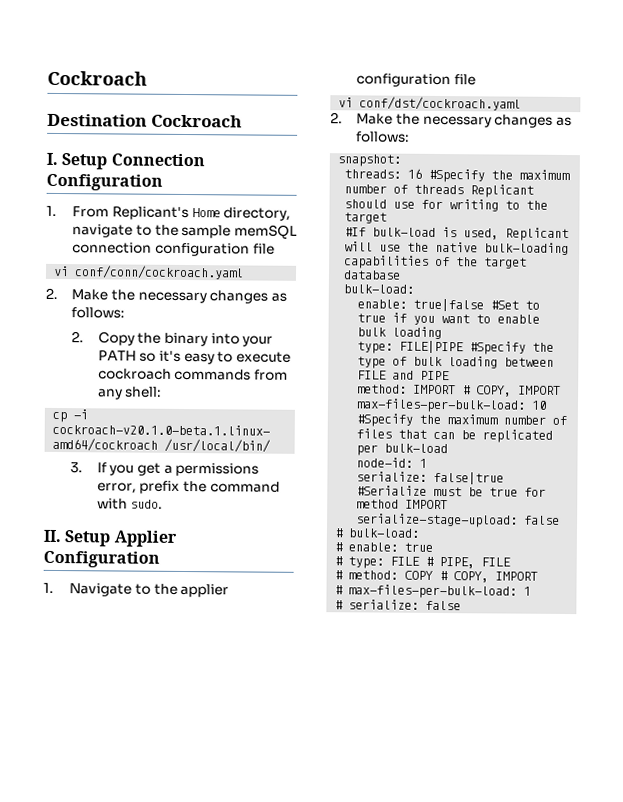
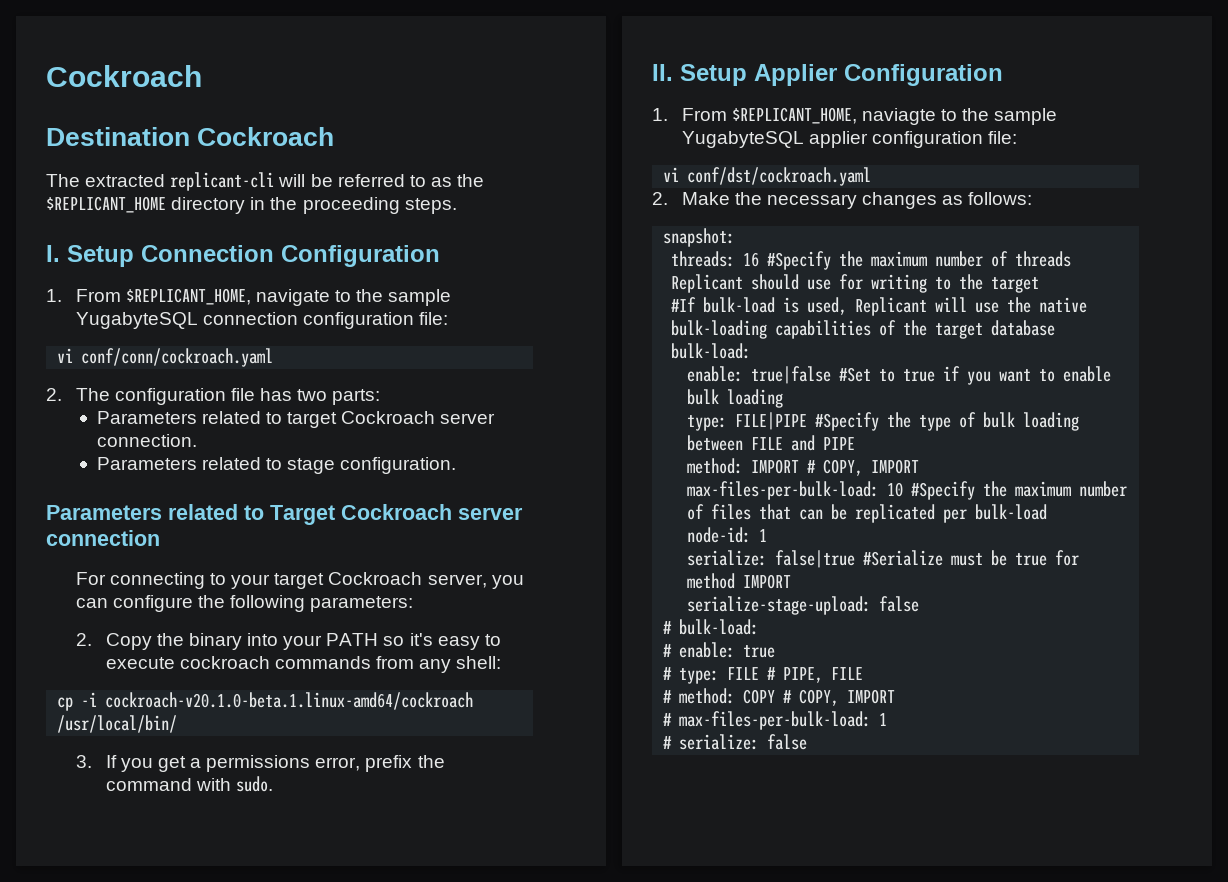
(242, 121) none -> [46,172,485,191] [46,196,457,214] // The extracted replicant-cli will be referred to as the $REPLICANT_HOME directory in the proceeding steps.
[111,206,292,221] Replicant's Home directory, -> [125,288,251,305] $REPLICANT_HOME,
[233,224,297,239] memSQL -> [75,312,198,329] YugabyteSQL
[252,243,275,255] file -> [419,312,449,325] file:
[71,289,287,304] [71,307,126,319] Make the necessary changes as follows: -> [75,388,381,405] [96,411,496,428] [96,434,197,447] [96,457,457,474] [46,504,523,525] [46,530,160,546] [75,572,524,589] [75,595,414,612] The configuration file has two parts: // Parameters related to target Cockroach server connection. // Parameters related to stage configuration. // Parameters related to Target Cockroach server connection // For connecting to your target Cockroach server, you can configure the following parameters:
[69,583,178,597] Navigate to the -> [681,107,1058,125] [681,131,804,148] From $REPLICANT_HOME, naviagte to the sample YugabyteSQL
[453,74,476,86] file -> [988,131,1018,144] file:

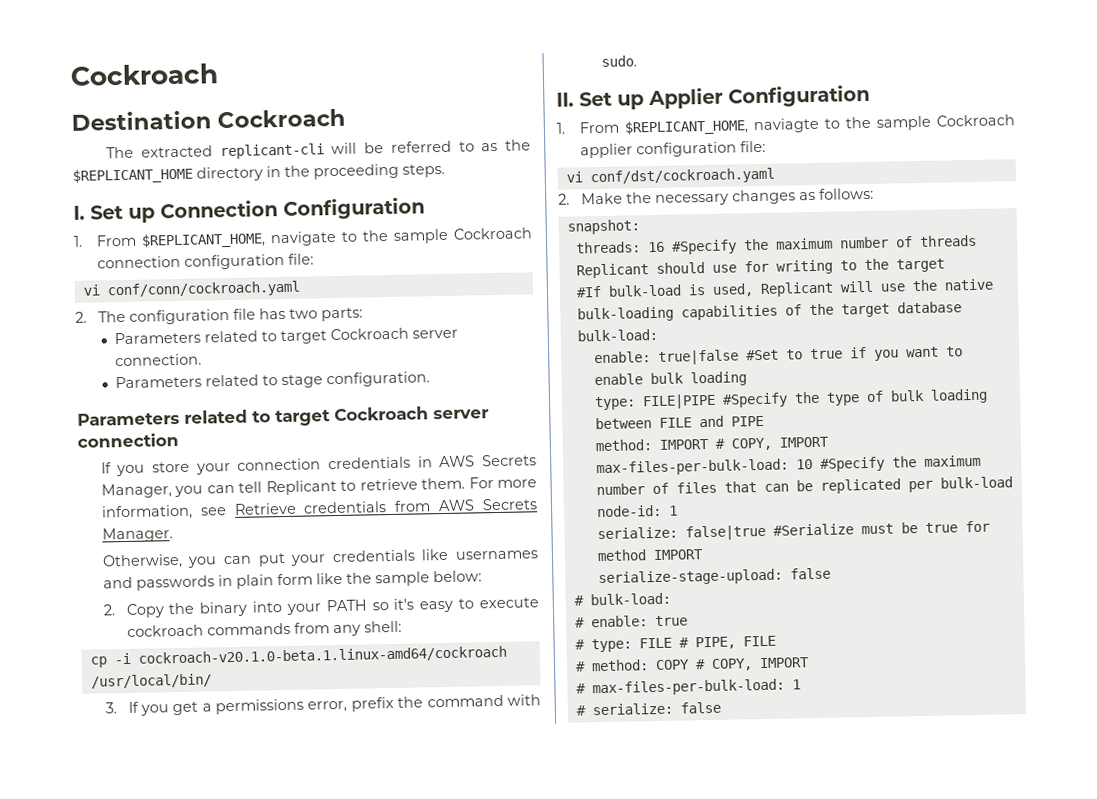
[67,245,134,267] Setup -> [90,204,155,223] Set up
[75,312,198,329] YugabyteSQL -> [452,227,532,240] Cockroach
[270,505,335,525] Target -> [275,409,331,427] target
[75,572,524,589] [75,595,414,612] For connecting to your target Cockroach server, you can configure the following parameters: -> [100,454,537,477] [100,477,537,499] [100,498,538,521] [101,527,173,543] [101,548,538,570] [102,570,482,591] If you store your connection credentials in AWS Secrets Manager, you can tell Replicant to retrieve them. For more information, see Retrieve credentials from AWS Secrets Manager. // Otherwise, you can put your credentials like usernames and passwords in plain form like the sample below:
[680,64,747,86] Setup -> [579,91,644,110] Set up
[681,131,804,148] YugabyteSQL -> [936,114,1015,127] Cockroach

